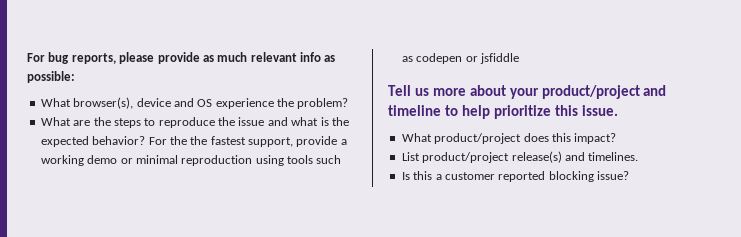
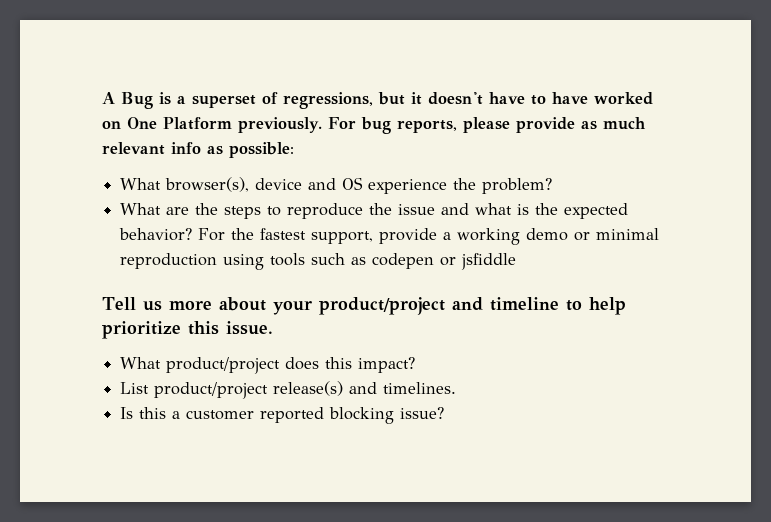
(27, 57) none -> [102,92,653,109] [102,117,322,133] A Bug is a superset of regressions, but it doesn't have to have worked on One Platform previously.
[190,136,208,145] the -> (255, 234) none

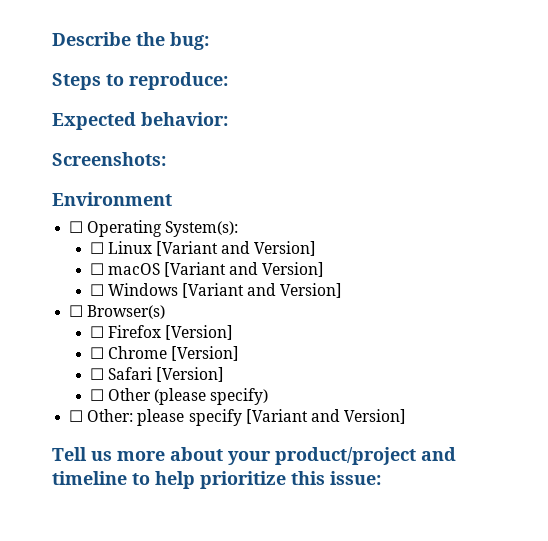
[102,92,653,109] [102,117,646,134] [102,142,294,158] [120,177,553,194] [120,203,629,219] [119,228,660,245] [120,253,517,270] A Bug is a superset of regressions, but it doesn't have to have worked on One Platform previously. For bug reports, please provide as much relevant info as possible: // What browser(s), device and OS experience the problem? // What are the steps to reproduce the issue and what is the expected behavior? For the fastest support, provide a working demo or minimal reproduction using tools such as codepen or jsfiddle -> [52,32,209,50] [52,72,228,90] [52,112,228,130] [52,152,166,166] [52,192,172,206] [69,220,239,237] [89,241,317,256] [89,262,325,277] [89,283,343,298] [69,305,166,319] [89,325,234,340] [89,346,240,361] [89,367,225,382] [89,388,269,405] [69,409,407,426] Describe the bug: // Steps to reproduce: // Expected behavior: // Screenshots: // Environment // ☐ Operating System(s): // ☐ Linux [Variant and Version] // ☐ macOS [Variant and Version] // ☐ Windows [Variant and Version] // ☐ Browser(s) // ☐ Firefox [Version] // ☐ Chrome [Version] // ☐ Safari [Version] // ☐ Other (please specify) // ☐ Other: please specify [Variant and Version]
[226,321,273,335] [120,357,416,374] [120,381,457,399] [120,407,445,424] issue. // What product/project does this impact? // List product/project release(s) and timelines. // Is this a customer reported blocking issue? -> [330,471,381,485] issue:

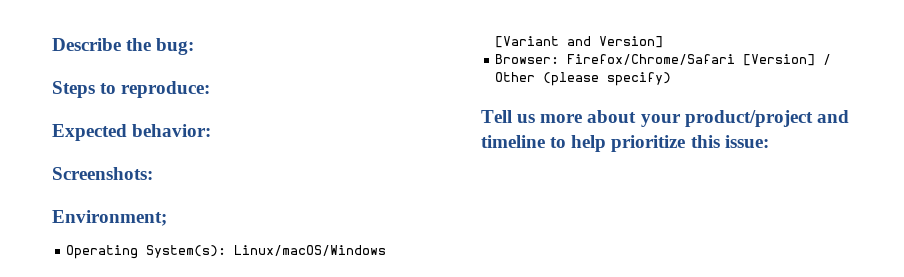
[52,192,172,206] [69,221,84,233] Environment // ☐ -> [52,210,167,226] Environment; //
[89,241,317,256] [89,262,325,277] [89,283,343,298] [69,305,166,319] [89,325,234,340] [89,346,240,361] [89,367,225,382] [89,388,269,405] [69,409,407,426] // ☐ Linux [Variant and Version] // ☐ macOS [Variant and Version] // ☐ Windows [Variant and Version] // ☐ Browser(s) // ☐ Firefox [Version] // ☐ Chrome [Version] // ☐ Safari [Version] // ☐ Other (please specify) // ☐ Other: please specify [Variant and Version] -> [234,245,387,256] [495,36,664,48] [495,54,832,66] [495,72,672,86] Linux/macOS/Windows [Variant and Version] // Browser: Firefox/Chrome/Safari [Version] / Other (please specify)

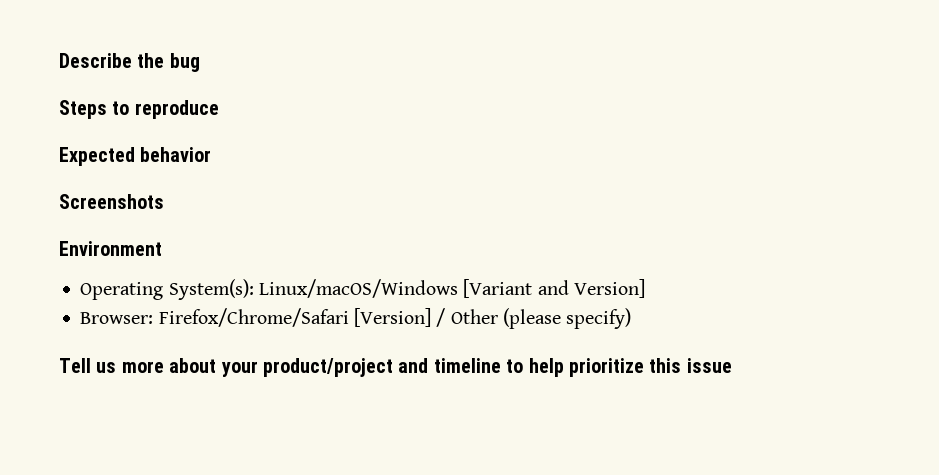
[156,38,195,55] bug: -> [169,53,200,72] bug
[121,81,211,98] reproduce: -> [134,100,219,119] reproduce
[132,124,212,137] [52,167,153,180] [52,210,167,226] behavior: // Screenshots: // Environment; -> [140,147,212,162] [59,194,164,209] [59,241,162,256] behavior // Screenshots // Environment
[724,135,769,148] issue: -> [686,358,732,373] issue

